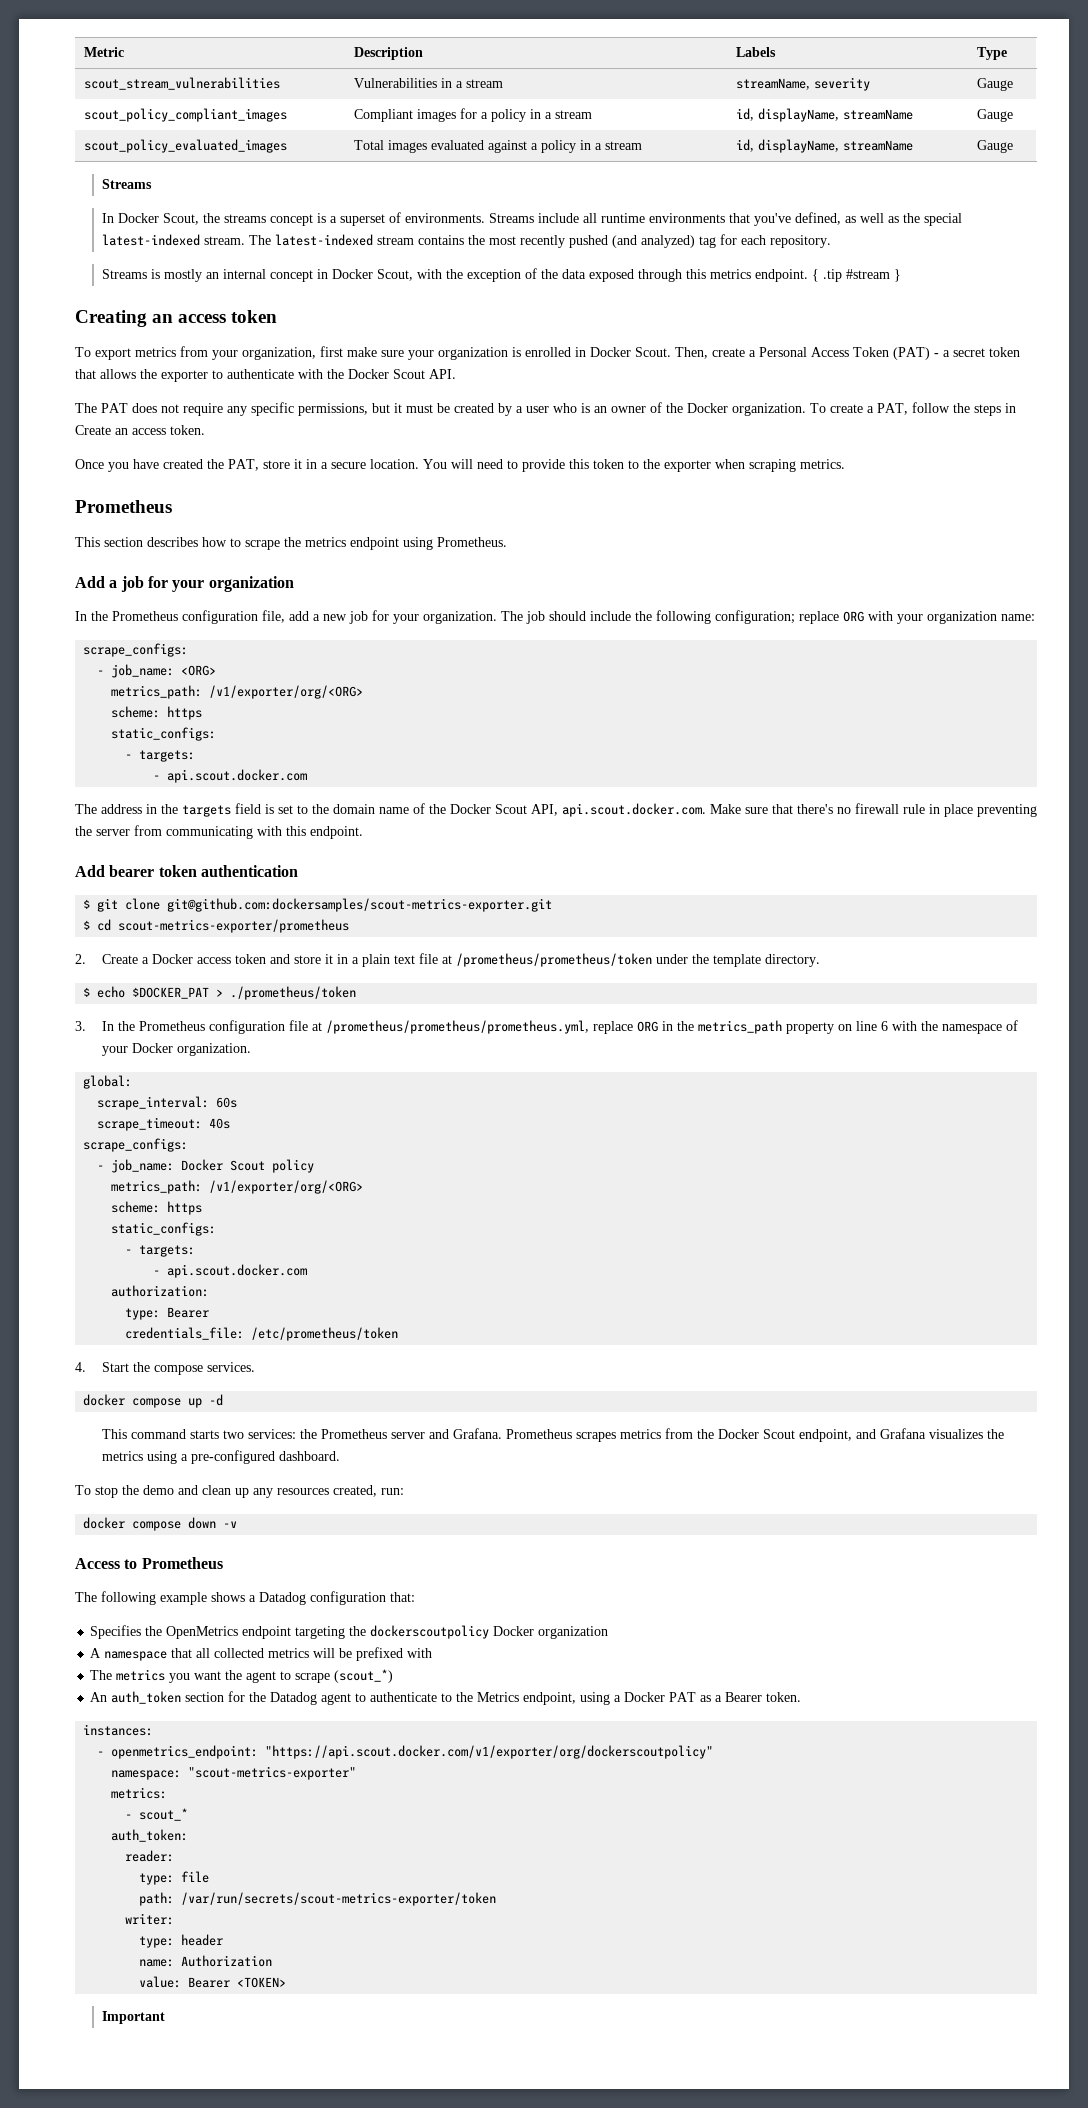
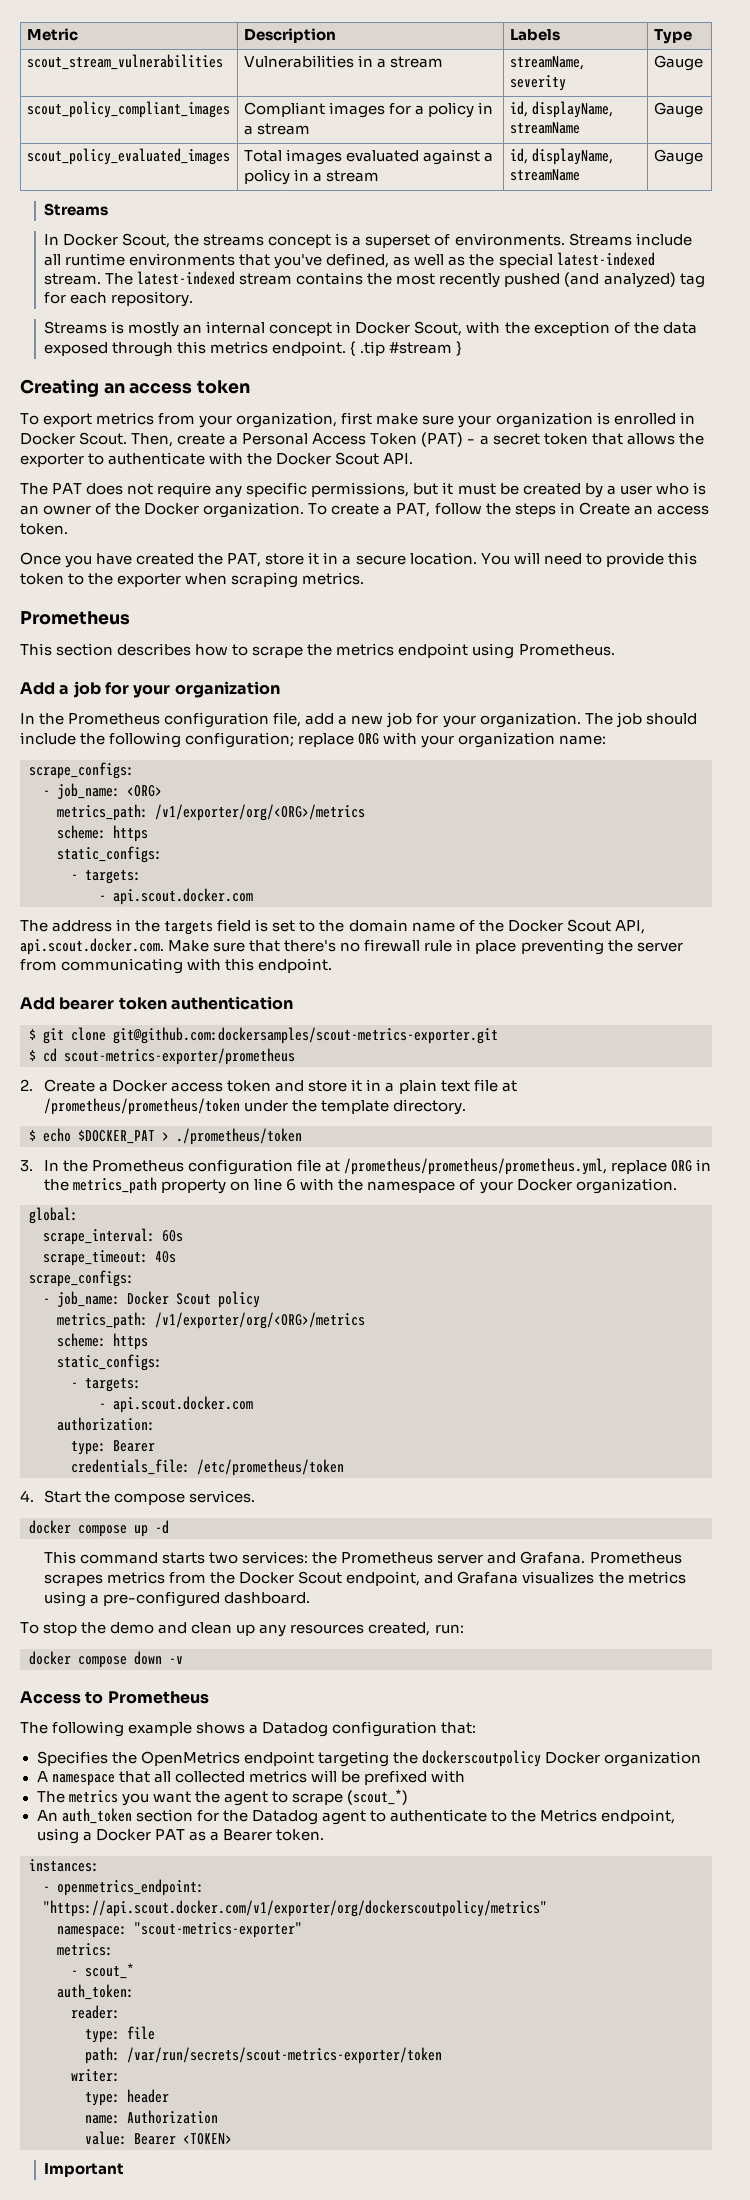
[209,685,364,699] /v1/exporter/org/<ORG> -> [155,804,365,821] /v1/exporter/org/<ORG>/metrics
[209,1180,364,1194] /v1/exporter/org/<ORG> -> [155,1312,365,1329] /v1/exporter/org/<ORG>/metrics
[265,1745,714,1759] "https://api.scout.docker.com/v1/exporter/org/dockerscoutpolicy" -> [43,1900,547,1917] "https://api.scout.docker.com/v1/exporter/org/dockerscoutpolicy/metrics"

